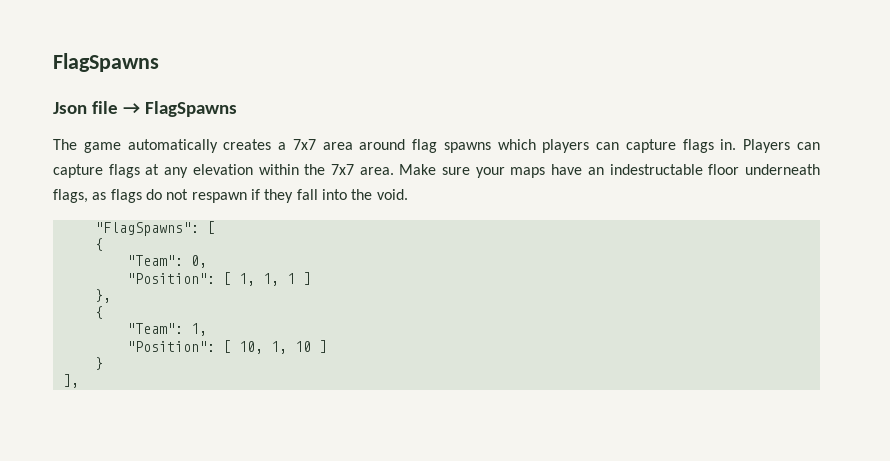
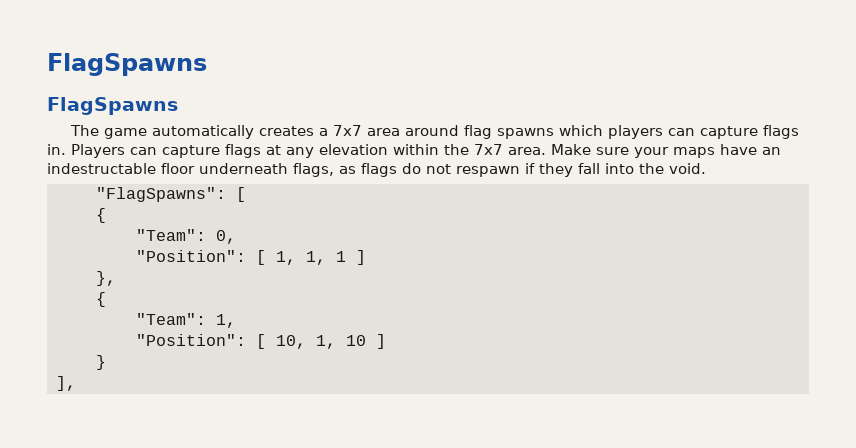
[53,53,159,72] [53,101,140,114] FlagSpawns // Json file → -> [47,53,207,76] FlagSpawns //

